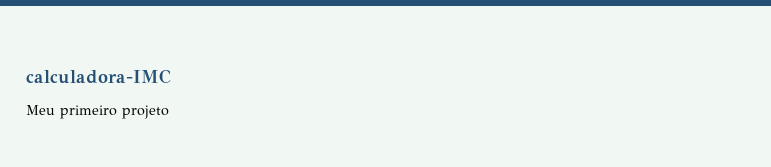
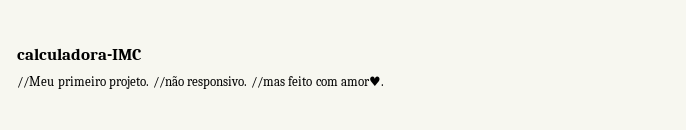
[26,105,169,119] Meu primeiro projeto -> [17,76,385,89] //Meu primeiro projeto. //não responsivo. //mas feito com amor♥.

